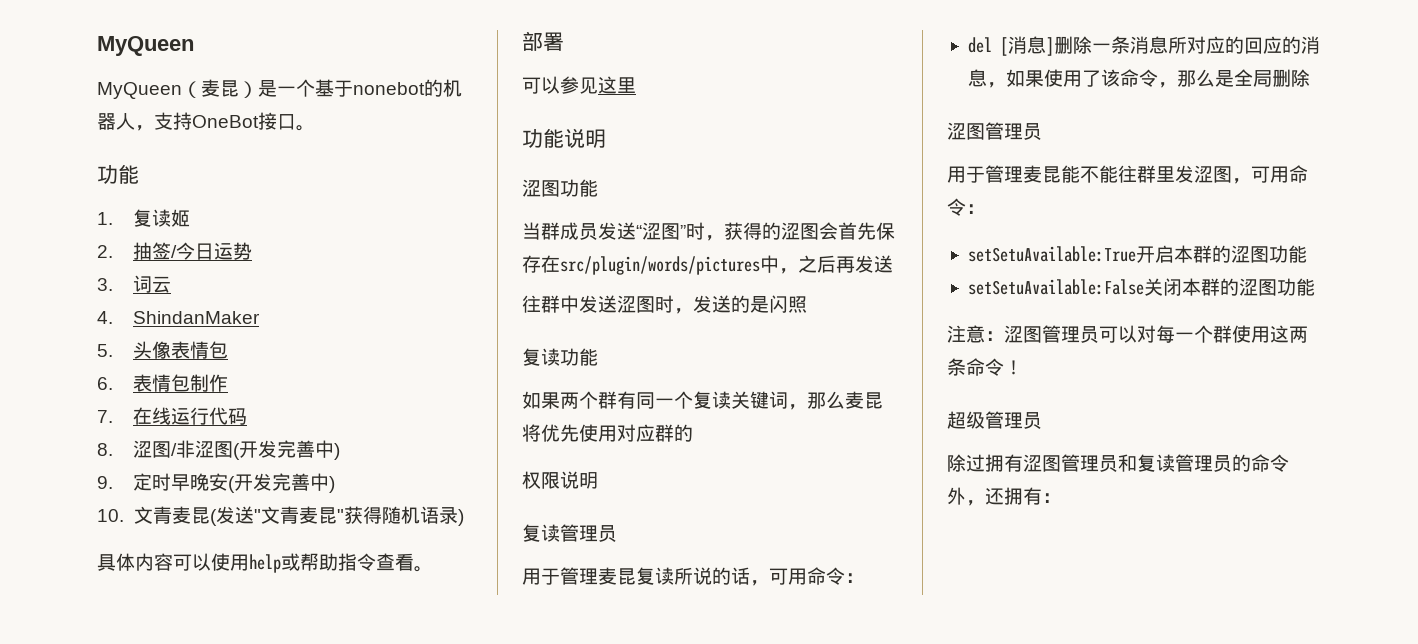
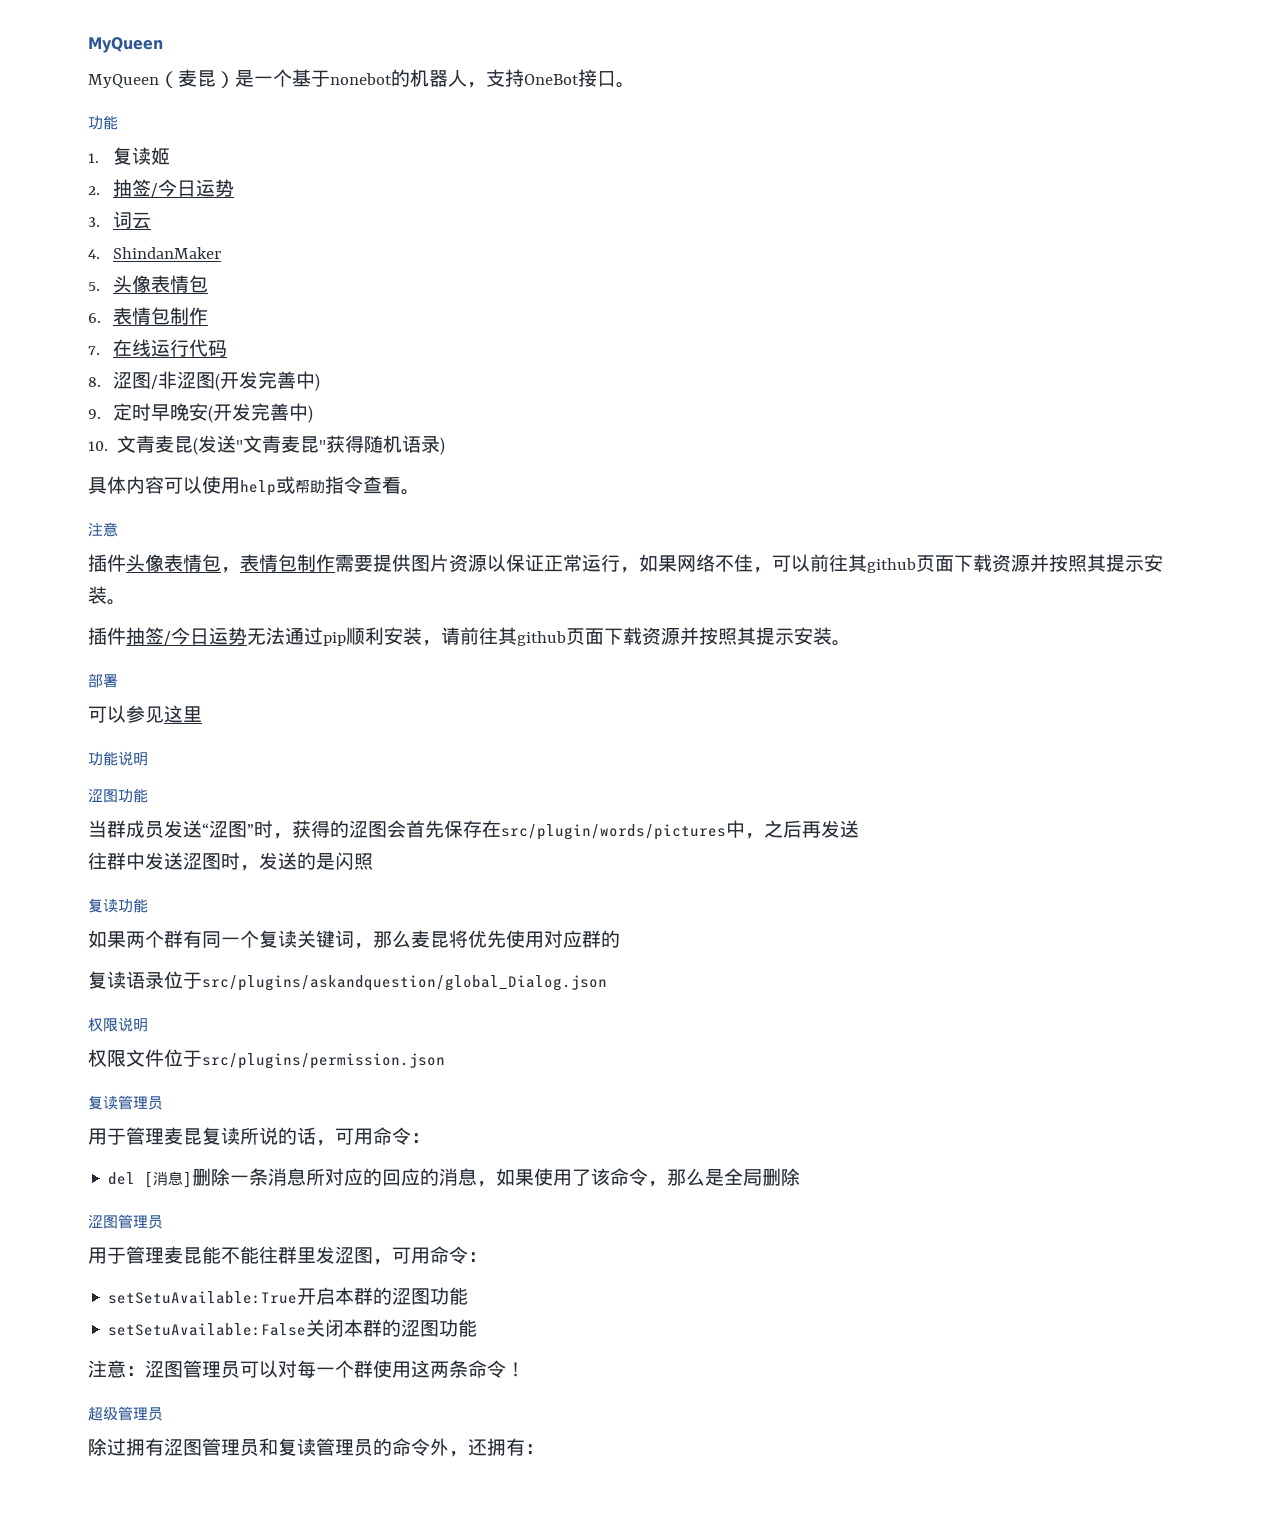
(433, 569) none -> [88,522,118,537] [88,554,1163,573] [88,586,126,605] [88,627,851,646] // 注意 // 插件头像表情包，表情包制作需要提供图片资源以保证正常运行，如果网络不佳，可以前往其github页面下载资源并按照其提示安装。 // 插件抽签/今日运势无法通过pip顺利安装，请前往其github页面下载资源并按照其提示安装。
[522,471,598,489] 权限说明 -> [88,971,607,991] [88,1017,148,1032] [88,1049,445,1069] 复读语录位于src/plugins/askandquestion/global_Dialog.json // 权限说明 // 权限文件位于src/plugins/permission.json

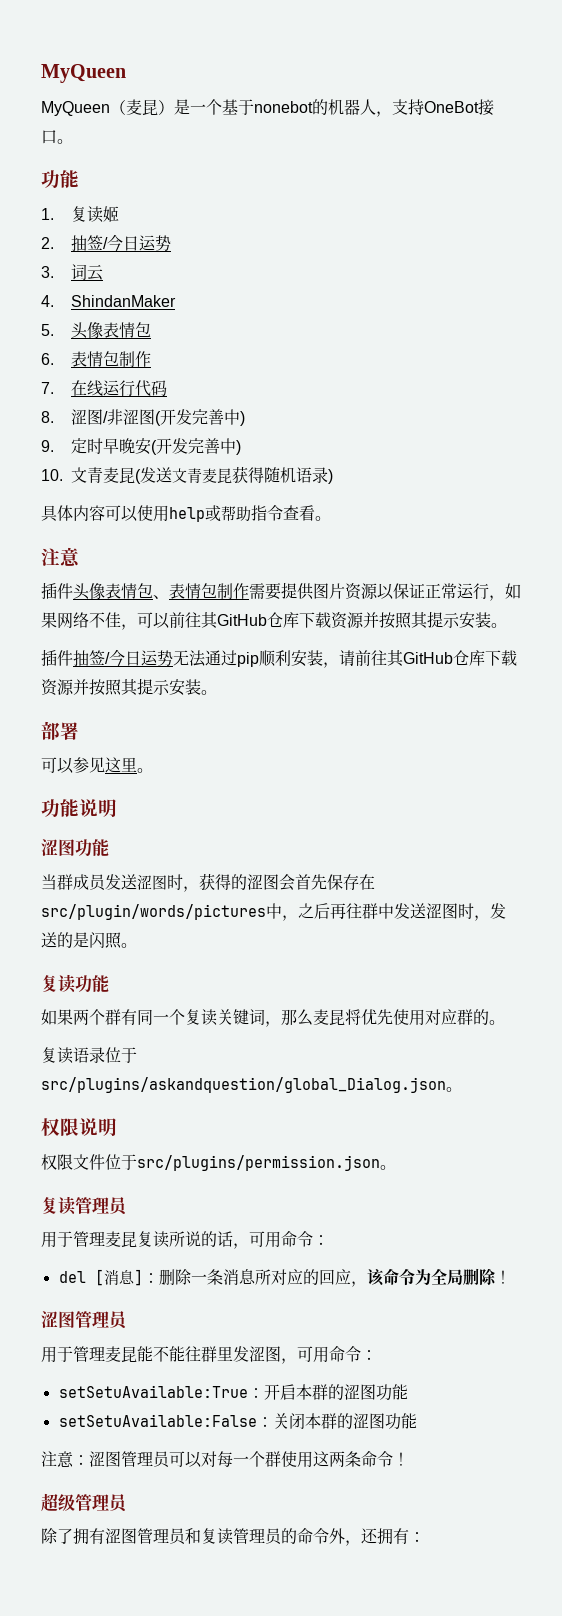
[236,435,327,453] "文青麦昆" -> [172,468,232,484] 文青麦昆
[221,567,240,573] ， -> [153,595,169,599] 、
[867,555,954,573] github页面 -> [217,612,299,628] GitHub仓库
[517,628,604,646] github页面 -> [403,650,485,666] GitHub仓库
(202, 714) none -> [137,768,153,773] 。
[202,820,254,838] “涩图” -> [137,875,167,890] 涩图
[821,820,859,838] 发送 // -> (346, 911) none
(373, 861) none -> [121,943,137,948] 。
(620, 939) none -> [489,1020,505,1025] 。
(607, 983) none -> [446,1087,462,1092] 。
(445, 1061) none -> [380,1165,396,1170] 。
(193, 1179) none -> [142,1273,159,1283] ：
[420,1168,725,1187] 的消息，如果使用了该命令，那么是 -> [350,1268,431,1287] ，该命令为
(801, 1177) none -> [494,1270,511,1284] ！
(298, 1297) none -> [247,1388,264,1398] ：
(307, 1329) none -> [256,1417,273,1427] ：
[107,1438,126,1456] 过 -> [57,1528,73,1544] 了

